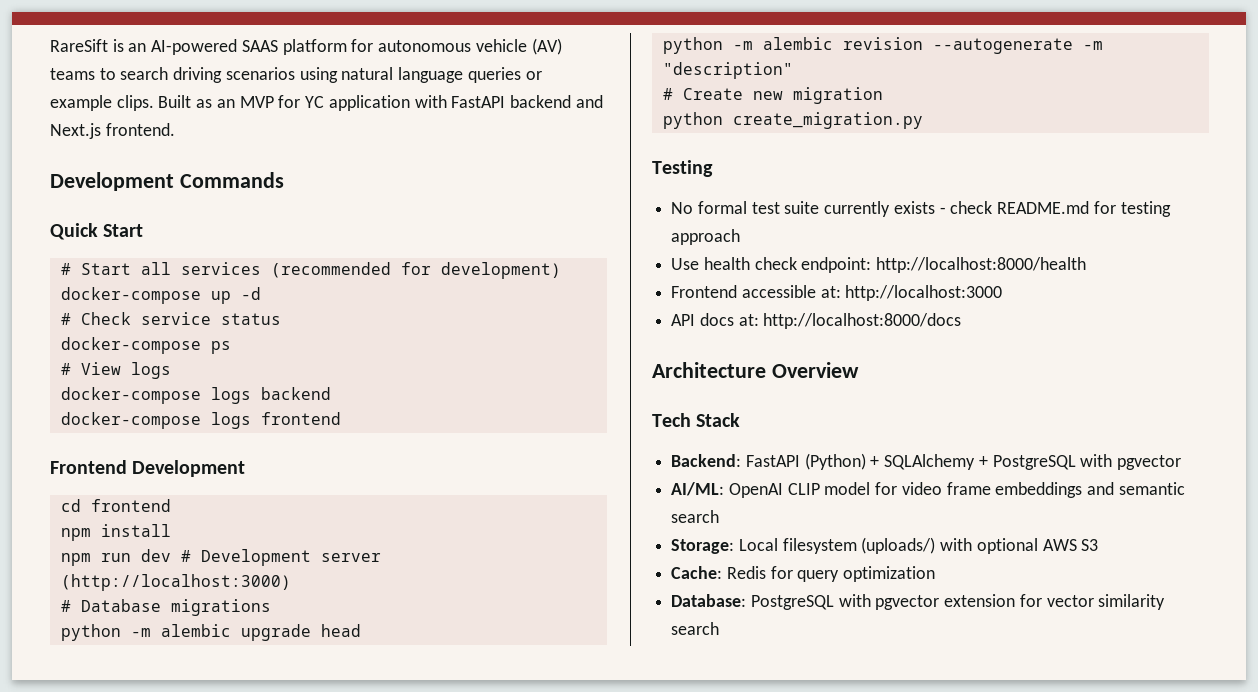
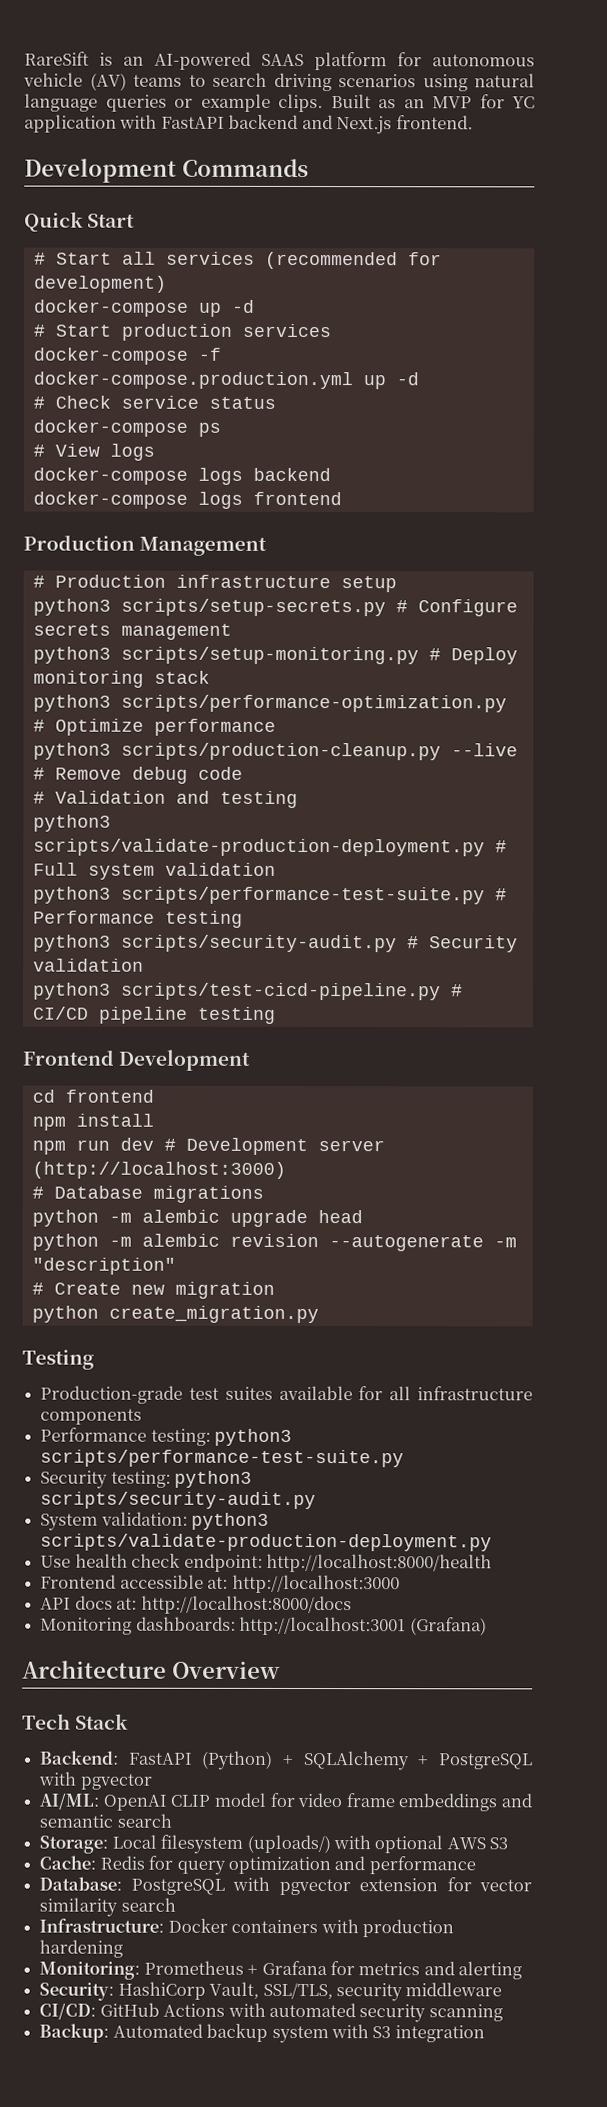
(261, 293) none -> [33,323,332,341] [32,347,221,365] [32,371,419,390] // # Start production services // docker-compose -f docker-compose.production.yml up -d
(341, 418) none -> [23,534,268,556] [32,574,397,593] [32,598,518,617] [32,623,232,640] [32,646,518,665] [32,670,210,688] [32,694,507,713] [32,718,276,736] [32,742,518,761] [32,766,243,784] [32,790,298,808] [32,814,111,832] [32,838,507,857] [32,862,276,880] [32,886,507,905] [32,910,243,928] [32,934,518,953] [32,958,144,972] [32,982,463,1001] [32,1006,276,1024] // Production Management // # Production infrastructure setup // python3 scripts/setup-secrets.py # Configure secrets management // python3 scripts/setup-monitoring.py # Deploy monitoring stack // python3 scripts/performance-optimization.py # Optimize performance // python3 scripts/production-cleanup.py --live # Remove debug code // # Validation and testing // python3 scripts/validate-production-deployment.py # Full system validation // python3 scripts/performance-test-suite.py # Performance testing // python3 scripts/security-audit.py # Security validation // python3 scripts/test-cicd-pipeline.py # CI/CD pipeline testing
[671,201,1171,217] [671,229,741,245] No formal test suite currently exists - check README.md for testing approach -> [40,1385,533,1404] [40,1408,143,1425] [40,1427,293,1446] [40,1449,405,1468] [40,1470,253,1489] [40,1491,317,1510] [40,1511,270,1531] [40,1533,493,1552] Production-grade test suites available for all infrastructure components // Performance testing: python3 scripts/performance-test-suite.py // Security testing: python3 scripts/security-audit.py // System validation: python3 scripts/validate-production-deployment.py
(962, 321) none -> [40,1616,487,1636] // Monitoring dashboards: http://localhost:3001 (Grafana)
(936, 574) none -> [334,1856,476,1875] and performance
(720, 628) none -> [39,1918,454,1938] [39,1939,124,1958] [39,1960,523,1980] [39,1981,503,2002] [39,2002,503,2023] [39,2023,485,2044] // Infrastructure: Docker containers with production hardening // Monitoring: Prometheus + Grafana for metrics and alerting // Security: HashiCorp Vault, SSL/TLS, security middleware // CI/CD: GitHub Actions with automated security scanning // Backup: Automated backup system with S3 integration

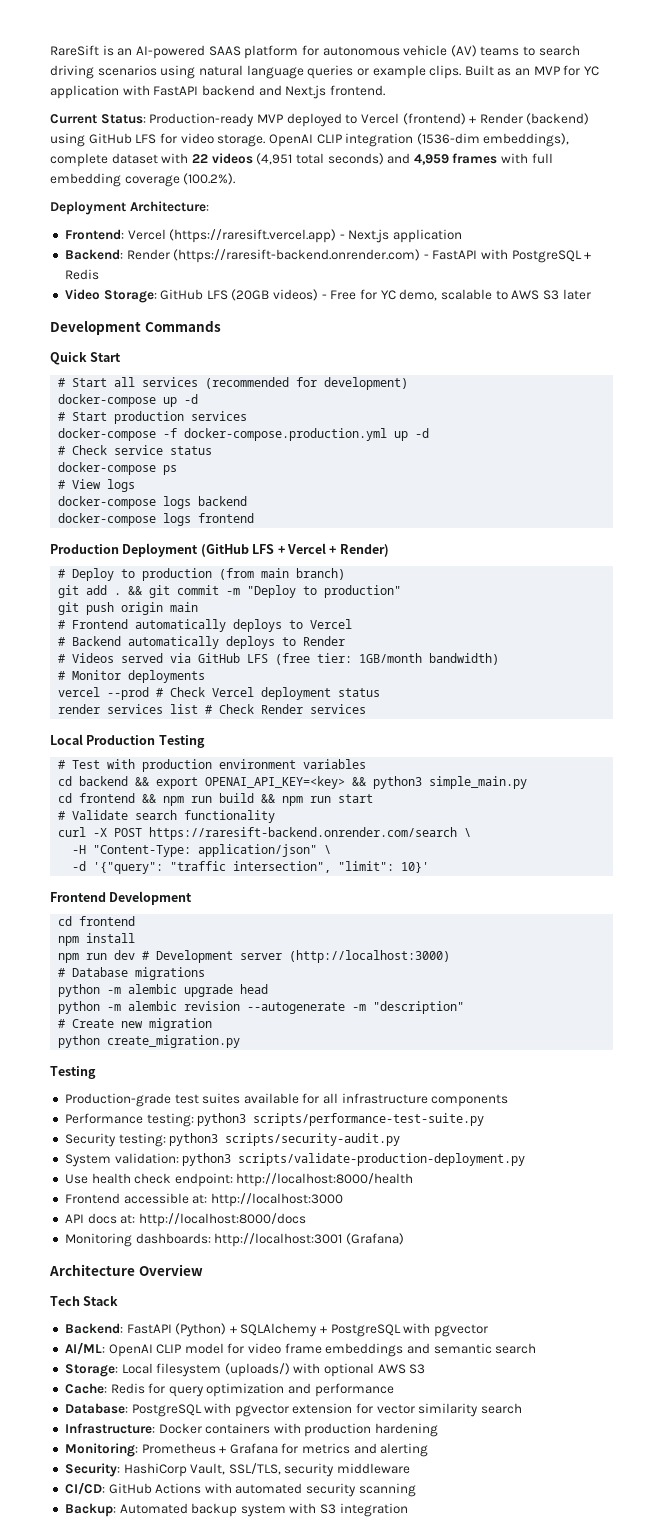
(473, 122) none -> [50,113,590,127] [50,133,570,147] [50,153,553,167] [50,173,236,187] [50,201,209,215] [64,229,463,243] [64,249,592,263] [64,269,99,280] [64,289,591,303] // Current Status: Production-ready MVP deployed to Vercel (frontend) + Render (backend) using GitHub LFS for video storage. OpenAI CLIP integration (1536-dim embeddings), complete dataset with 22 videos (4,951 total seconds) and 4,959 frames with full embedding coverage (100.2%). // Deployment Architecture: // Frontend: Vercel (https://raresift.vercel.app) - Next.js application // Backend: Render (https://raresift-backend.onrender.com) - FastAPI with PostgreSQL + Redis // Video Storage: GitHub LFS (20GB videos) - Free for YC demo, scalable to AWS S3 later
[139,536,268,556] [32,574,397,593] [32,598,518,617] [32,623,232,640] [32,646,518,665] [32,670,210,688] [32,694,507,713] [32,718,276,736] [32,742,518,761] [32,766,243,784] [32,790,298,808] [32,814,111,832] [32,838,507,857] [32,862,276,880] [32,886,507,905] [32,910,243,928] [32,934,518,953] [32,958,144,972] [32,982,463,1001] [32,1006,276,1024] Management // # Production infrastructure setup // python3 scripts/setup-secrets.py # Configure secrets management // python3 scripts/setup-monitoring.py # Deploy monitoring stack // python3 scripts/performance-optimization.py # Optimize performance // python3 scripts/production-cleanup.py --live # Remove debug code // # Validation and testing // python3 scripts/validate-production-deployment.py # Full system validation // python3 scripts/performance-test-suite.py # Performance testing // python3 scripts/security-audit.py # Security validation // python3 scripts/test-cicd-pipeline.py # CI/CD pipeline testing -> [122,543,389,557] [58,568,346,581] [58,585,402,598] [58,602,199,615] [58,619,353,632] [58,636,346,649] [58,653,500,665] [58,670,206,683] [58,687,381,700] [58,704,367,714] [50,734,205,748] [58,759,367,772] [58,776,528,789] [58,793,374,806] [58,810,276,823] [58,827,472,840] [72,844,332,857] [72,861,430,874] Deployment (GitHub LFS + Vercel + Render) // # Deploy to production (from main branch) // git add . && git commit -m "Deploy to production" // git push origin main // # Frontend automatically deploys to Vercel // # Backend automatically deploys to Render // # Videos served via GitHub LFS (free tier: 1GB/month bandwidth) // # Monitor deployments // vercel --prod # Check Vercel deployment status // render services list # Check Render services // Local Production Testing // # Test with production environment variables // cd backend && export OPENAI_API_KEY=<key> && python3 simple_main.py // cd frontend && npm run build && npm run start // # Validate search functionality // curl -X POST https://raresift-backend.onrender.com/search \ // -H "Content-Type: application/json" \ // -d '{"query": "traffic intersection", "limit": 10}'

